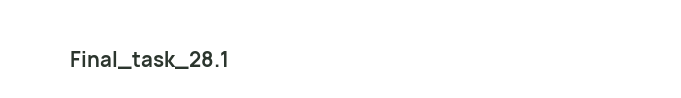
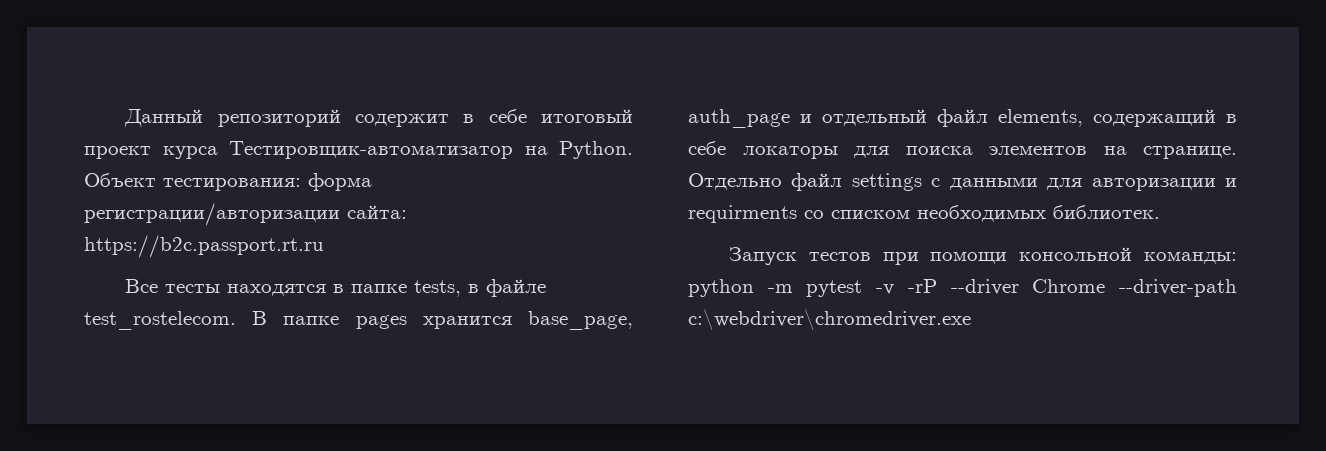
[70,51,229,69] Final_task_28.1 -> [124,109,633,127] [84,141,633,159] [84,173,372,191] [84,203,407,226] [84,235,324,258] [125,279,547,297] [84,311,633,330] [688,109,1237,128] [688,141,1237,159] [688,173,1237,191] [688,205,1160,223] [729,247,1237,265] [688,279,1237,297] [688,309,971,331] Данный репозиторий содержит в себе итоговый проект курса Тестировщик-автоматизатор на Python. Объект тестирования: форма регистрации/авторизации сайта: https://b2c.passport.rt.ru // Все тесты находятся в папке tests, в файле test_rostelecom. В папке pages хранится base_page, auth_page и отдельный файл elements, содержащий в себе локаторы для поиска элементов на странице. Отдельно файл settings с данными для авторизации и requirments со списком необходимых библиотек. // Запуск тестов при помощи консольной команды: python -m pytest -v -rP --driver Chrome --driver-path c:\webdriver\chromedriver.exe

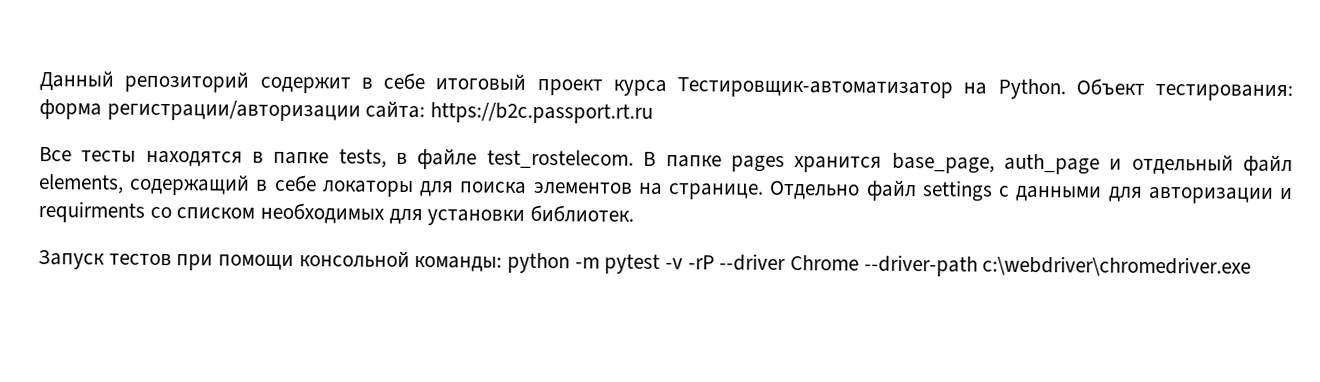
(1046, 213) none -> [388,208,526,226] для установки

